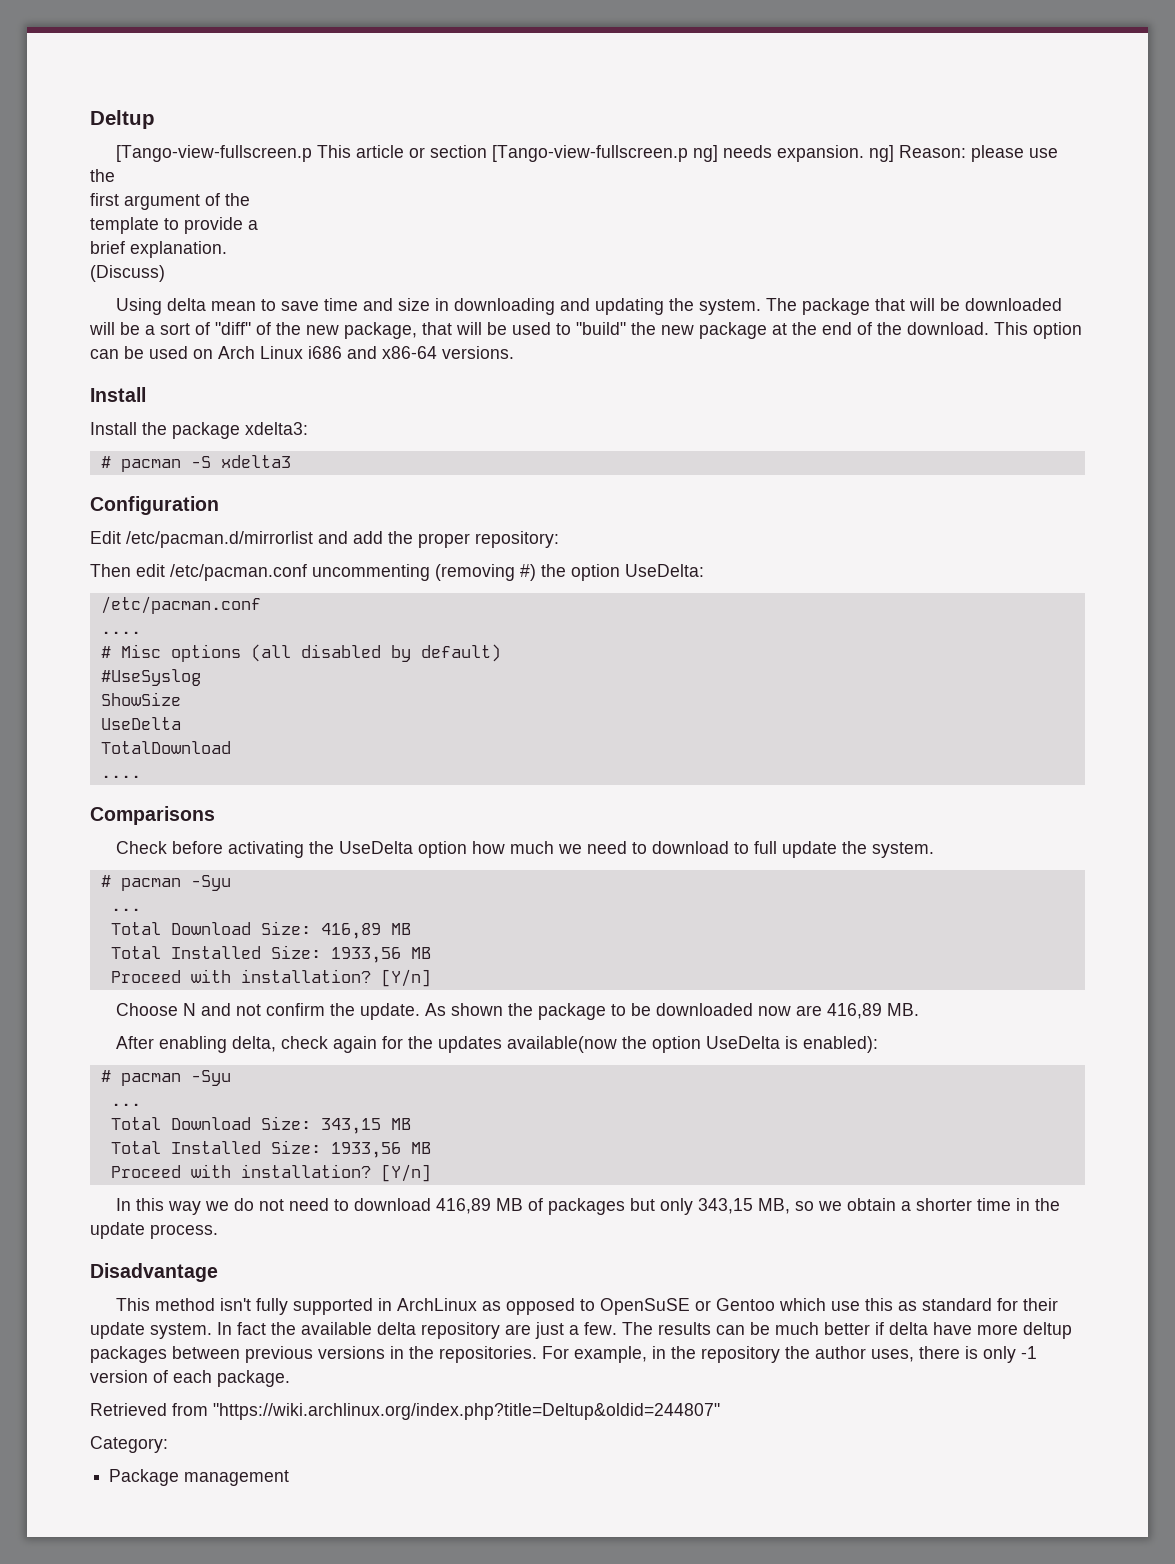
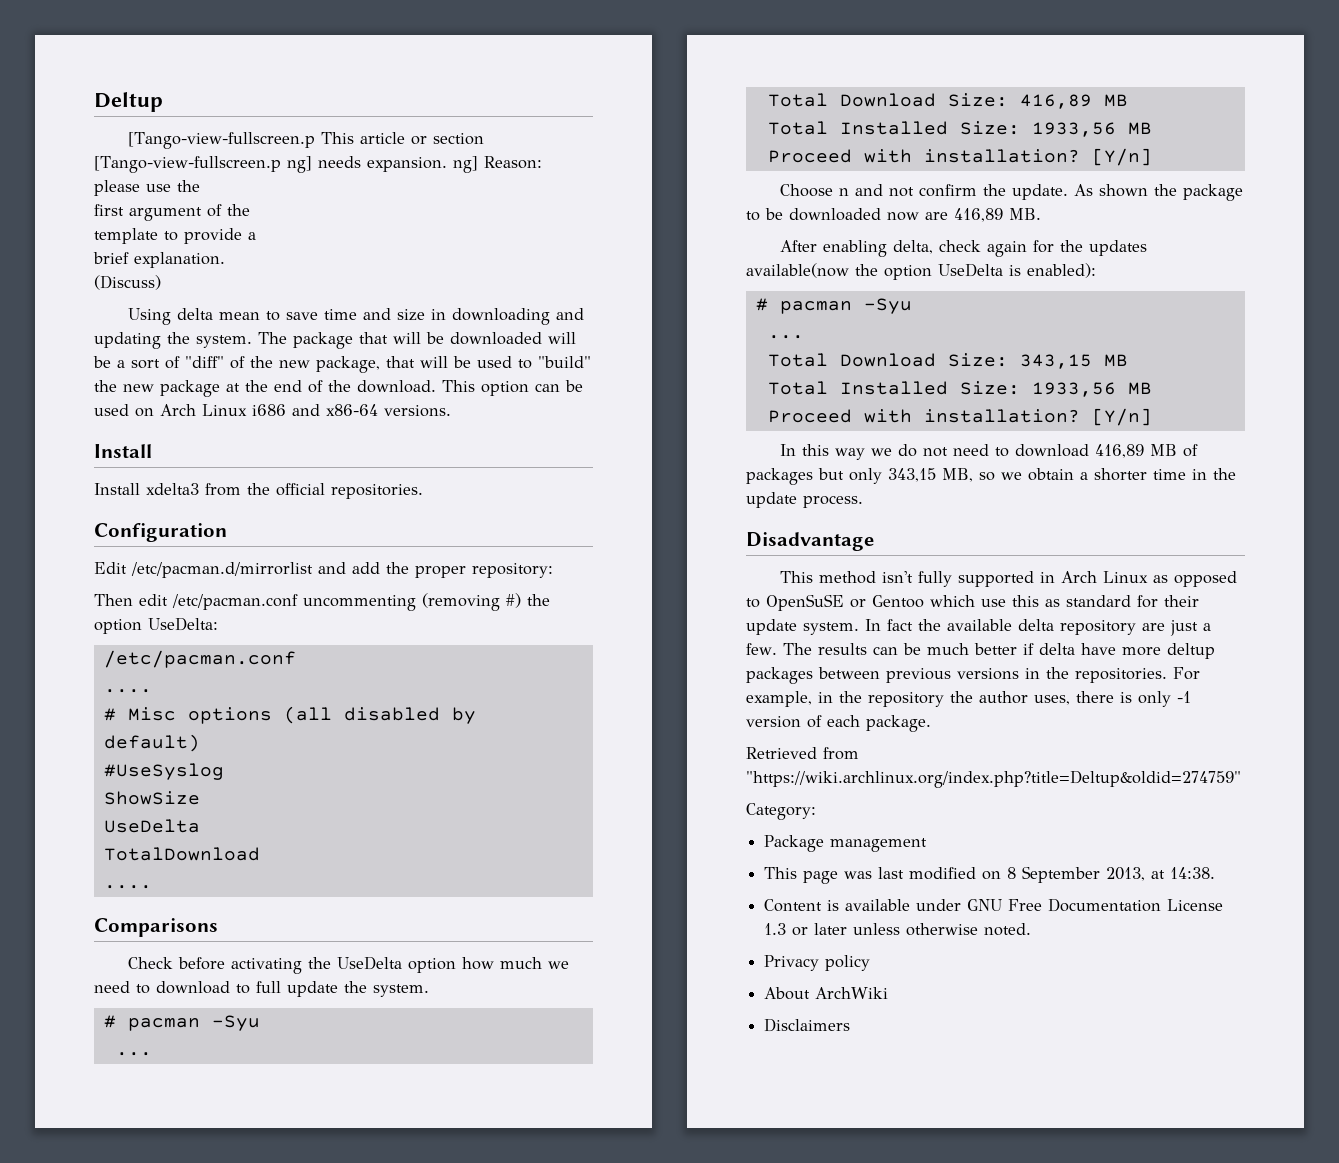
[142,422,308,439] [100,455,291,472] the package xdelta3: // # pacman -S xdelta3 -> [146,483,423,499] xdelta3 from the official repositories.
[183,1003,197,1016] N -> [838,188,849,196] n
[397,1298,478,1311] ArchLinux -> [1060,571,1148,583] Arch Linux
[213,1403,720,1420] "https://wiki.archlinux.org/index.php?title=Deltup&oldid=244807" -> [746,770,1241,788] "https://wiki.archlinux.org/index.php?title=Deltup&oldid=274759"
(290, 1478) none -> [764,866,1216,884] [764,898,1224,912] [764,923,1032,936] [764,955,871,971] [764,987,889,1000] [764,1018,851,1032] // This page was last modified on 8 September 2013, at 14:38. // Content is available under GNU Free Documentation License 1.3 or later unless otherwise noted. // Privacy policy // About ArchWiki // Disclaimers

